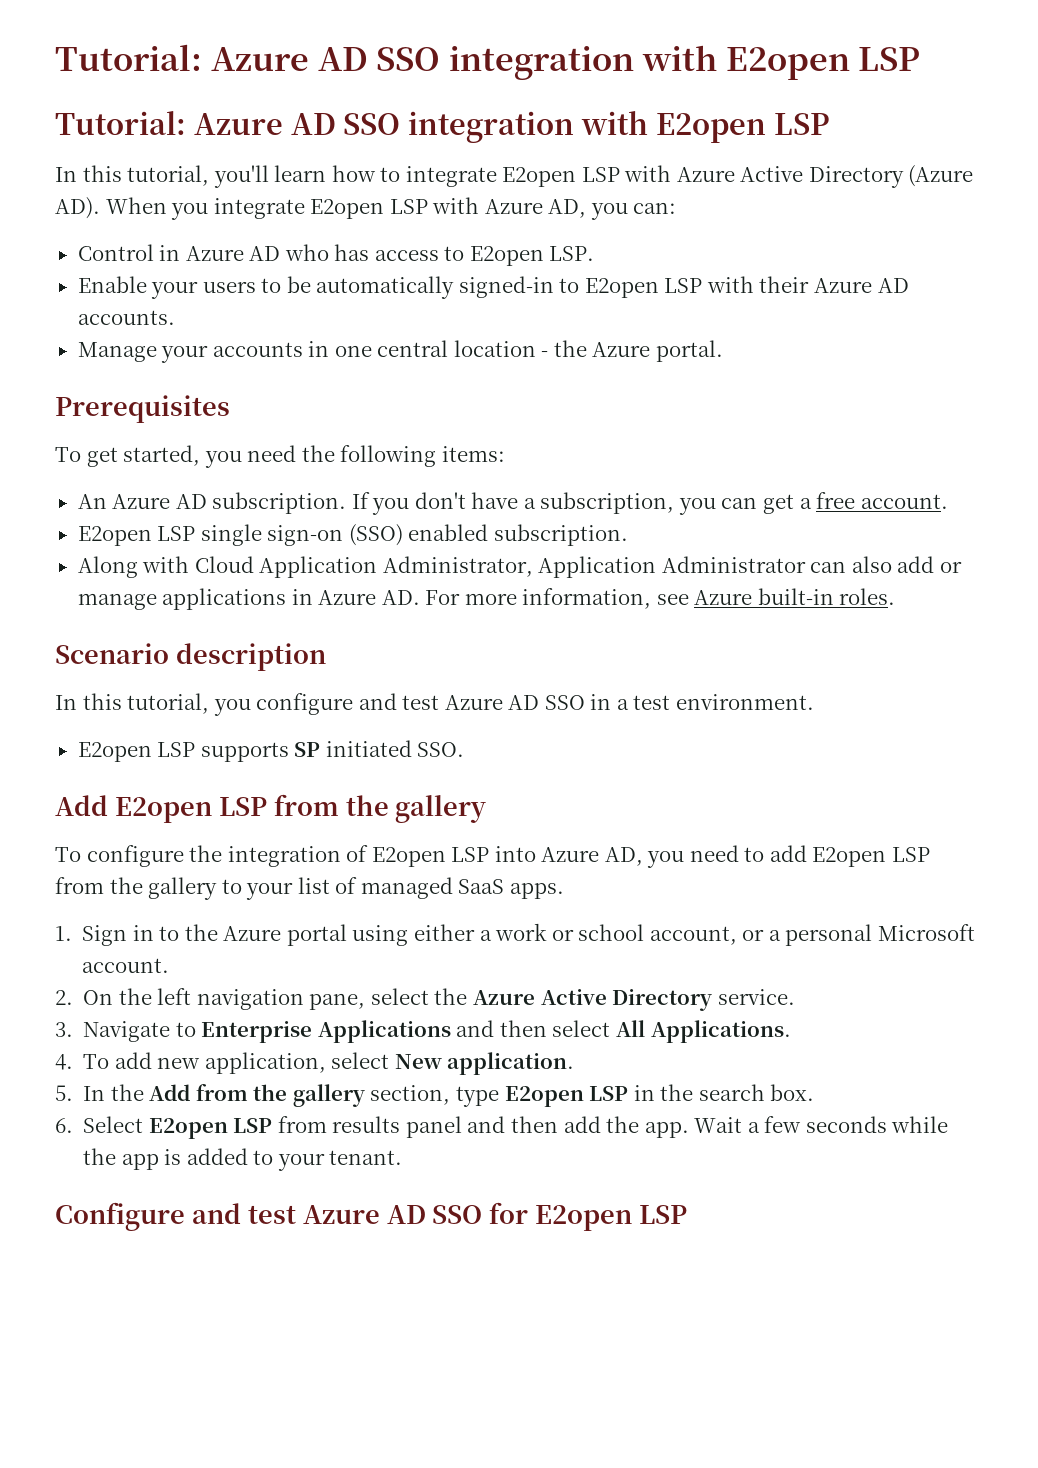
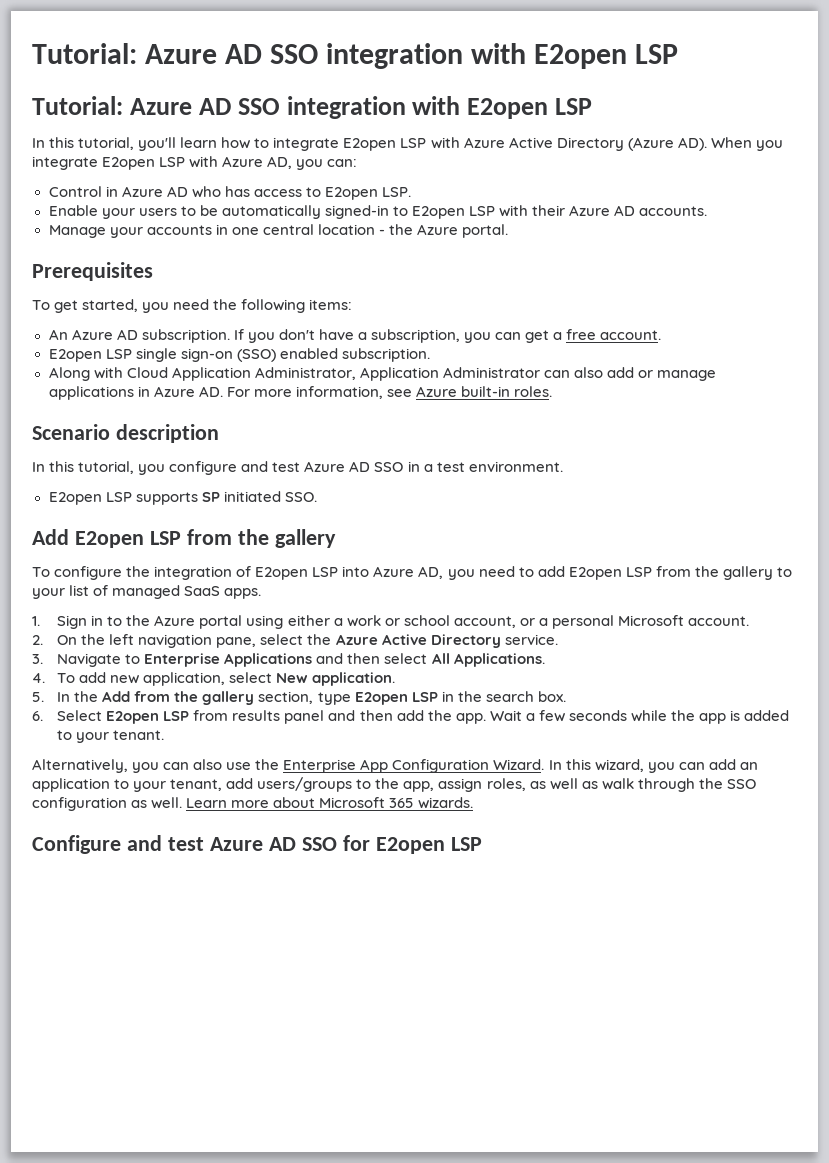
(403, 1157) none -> [32,759,758,773] [32,777,756,792] [32,797,474,811] // Alternatively, you can also use the Enterprise App Configuration Wizard. In this wizard, you can add an application to your tenant, add users/groups to the app, assign roles, as well as walk through the SSO configuration as well. Learn more about Microsoft 365 wizards.

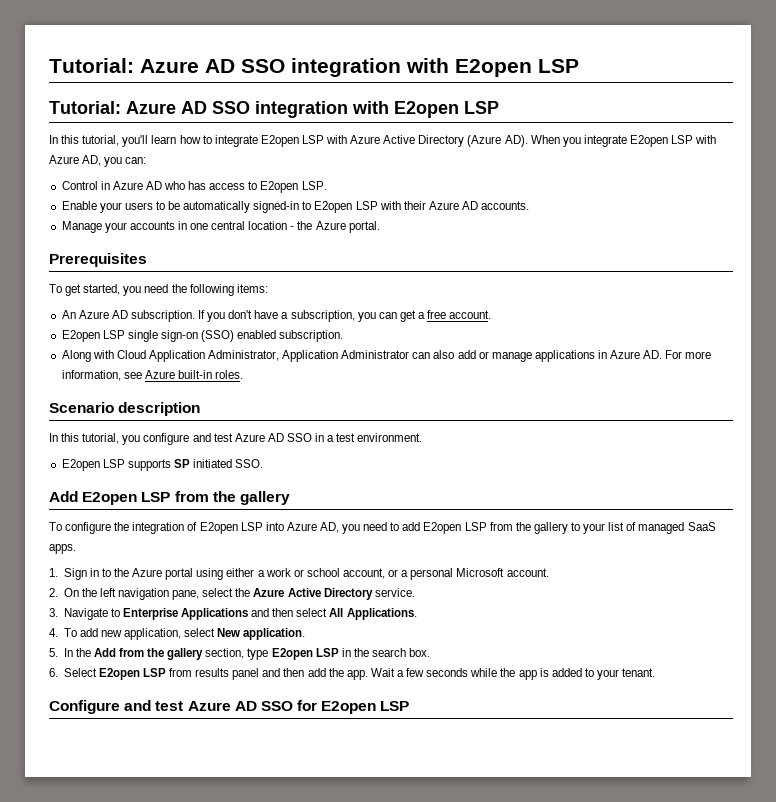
[32,759,758,773] [32,777,756,792] [32,797,474,811] // Alternatively, you can also use the Enterprise App Configuration Wizard. In this wizard, you can add an application to your tenant, add users/groups to the app, assign roles, as well as walk through the SSO configuration as well. Learn more about Microsoft 365 wizards. -> (656, 672) none

